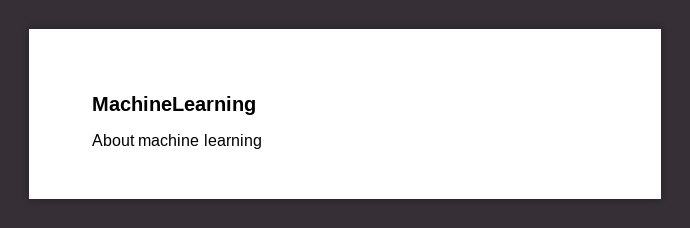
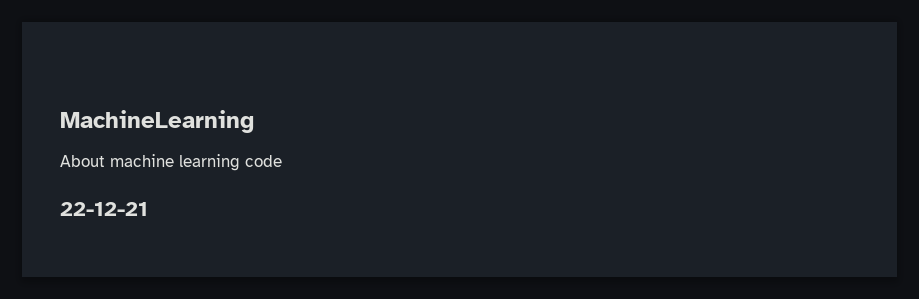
(262, 141) none -> [245,155,282,167] [60,202,148,216] code // 22-12-21

